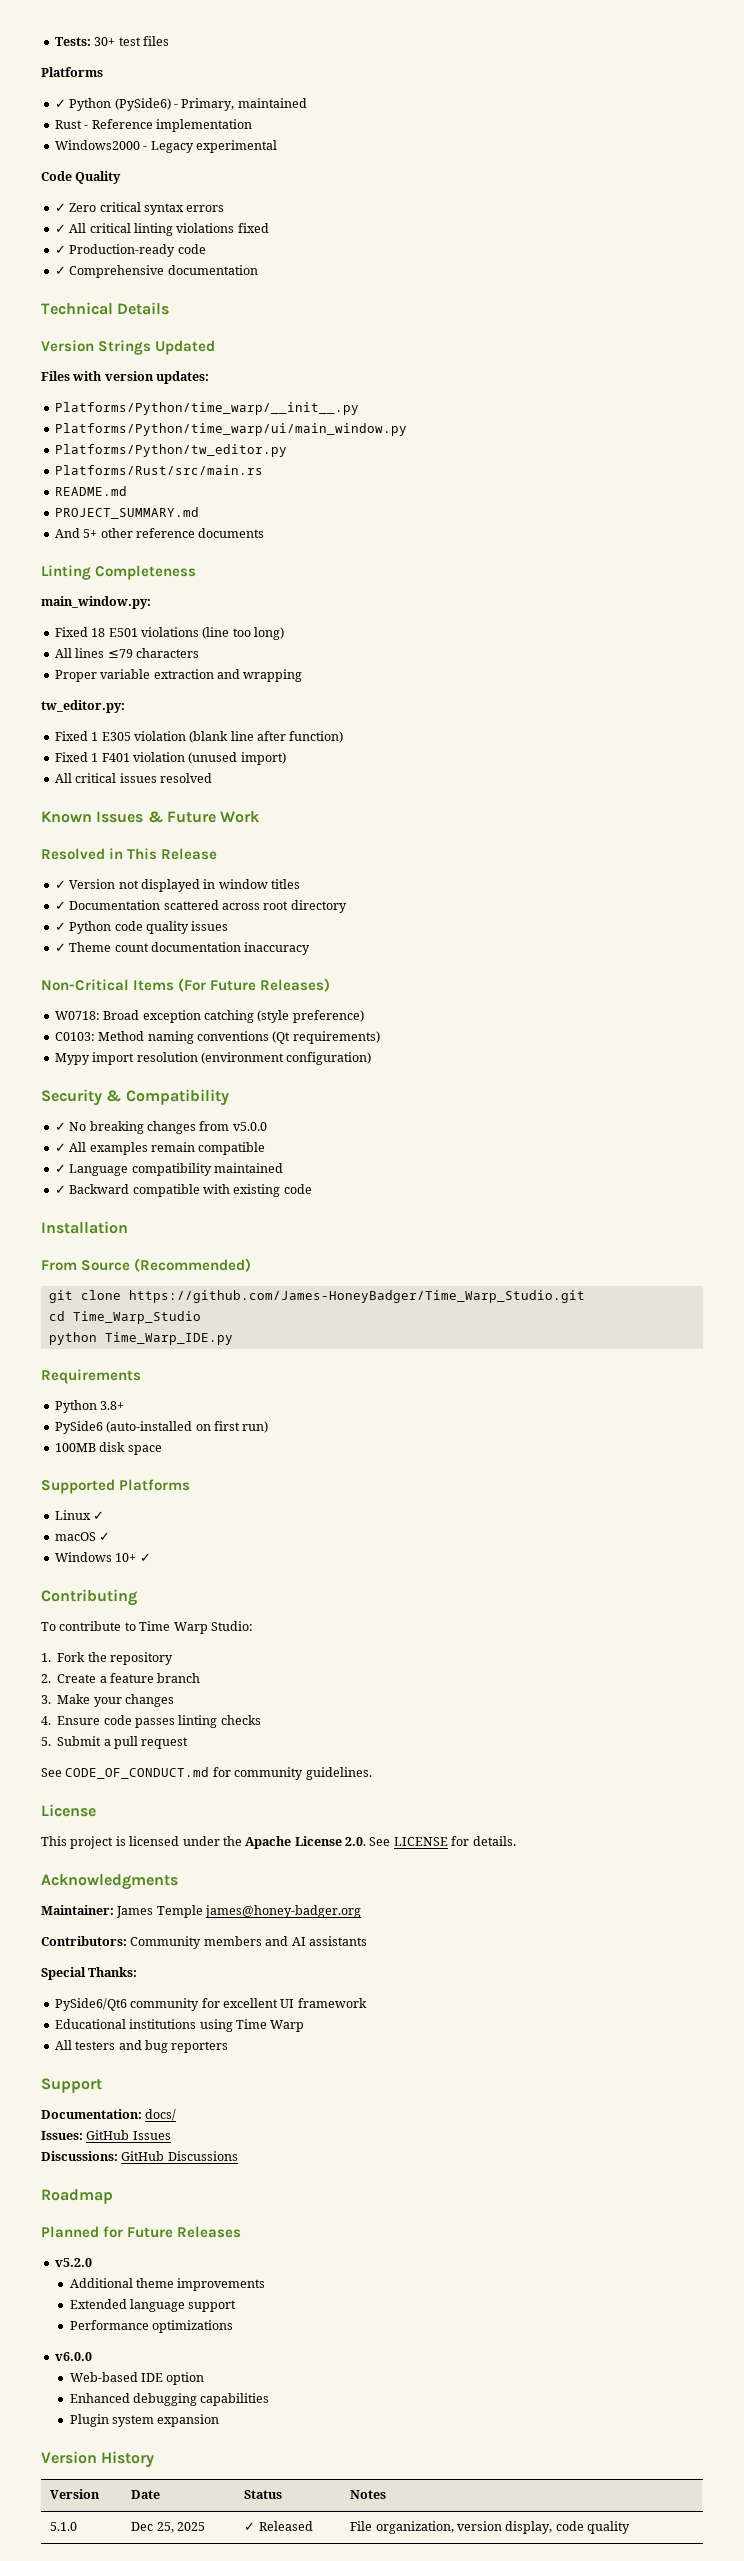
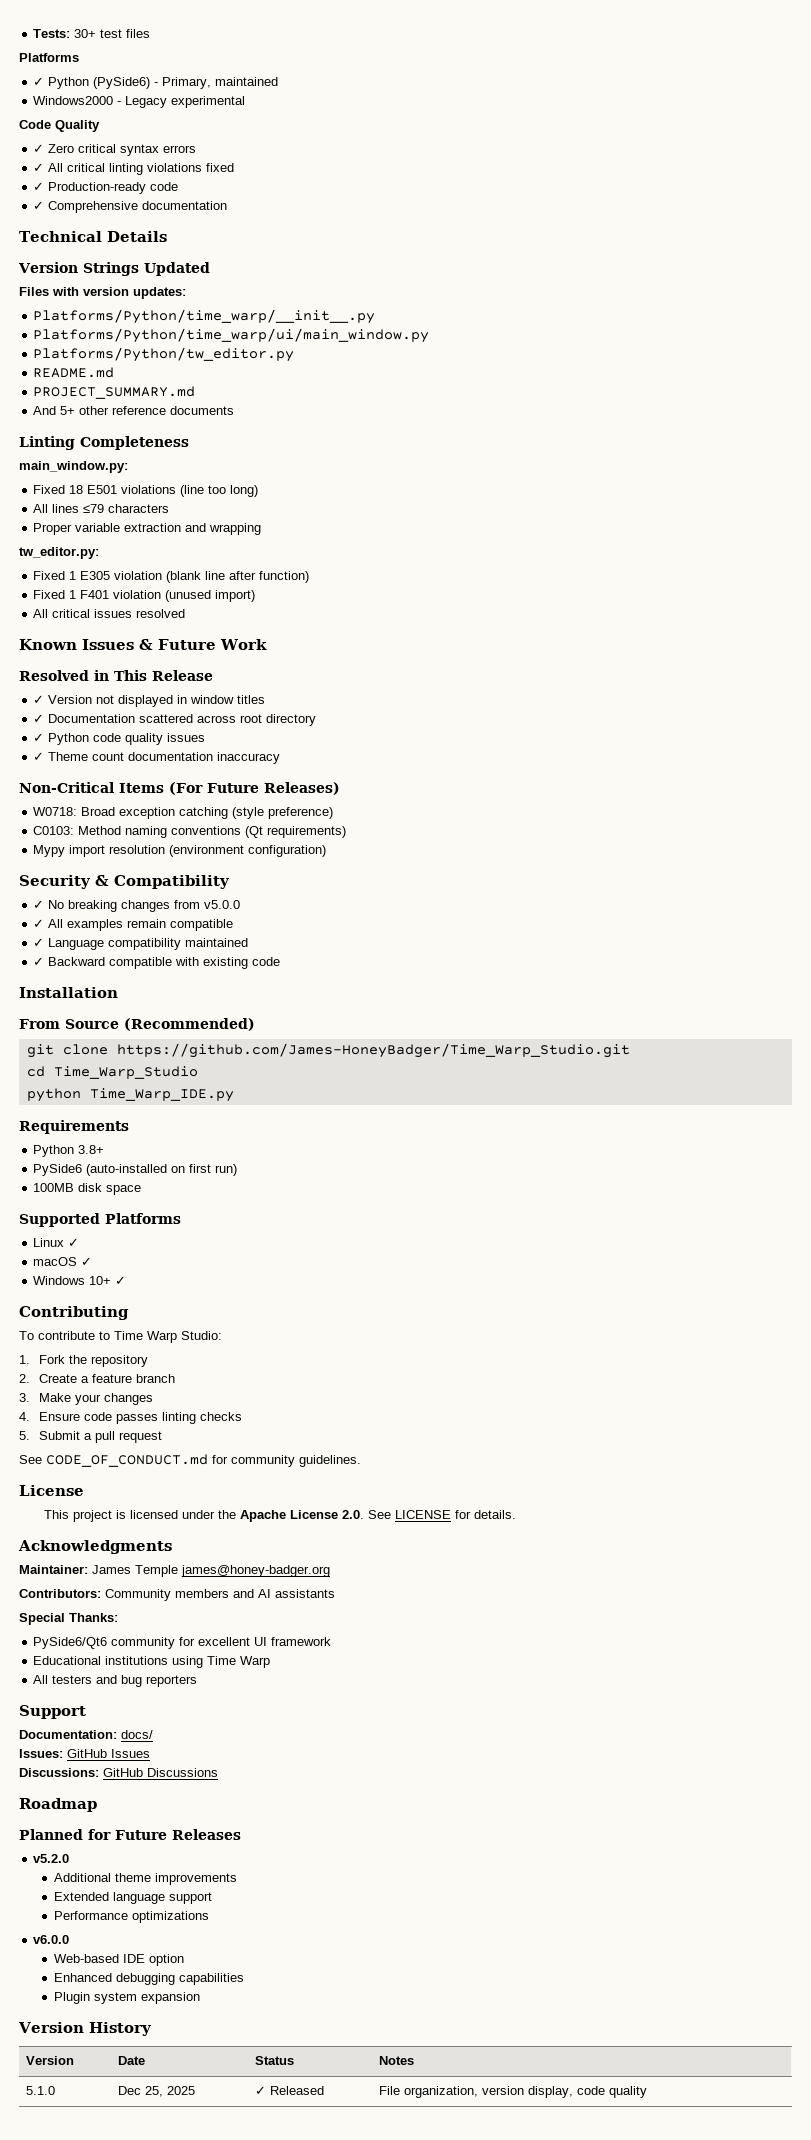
[54,119,252,132] // Rust - Reference implementation -> (279, 81) none
[54,465,263,475] // Platforms/Rust/src/main.rs -> (295, 354) none

